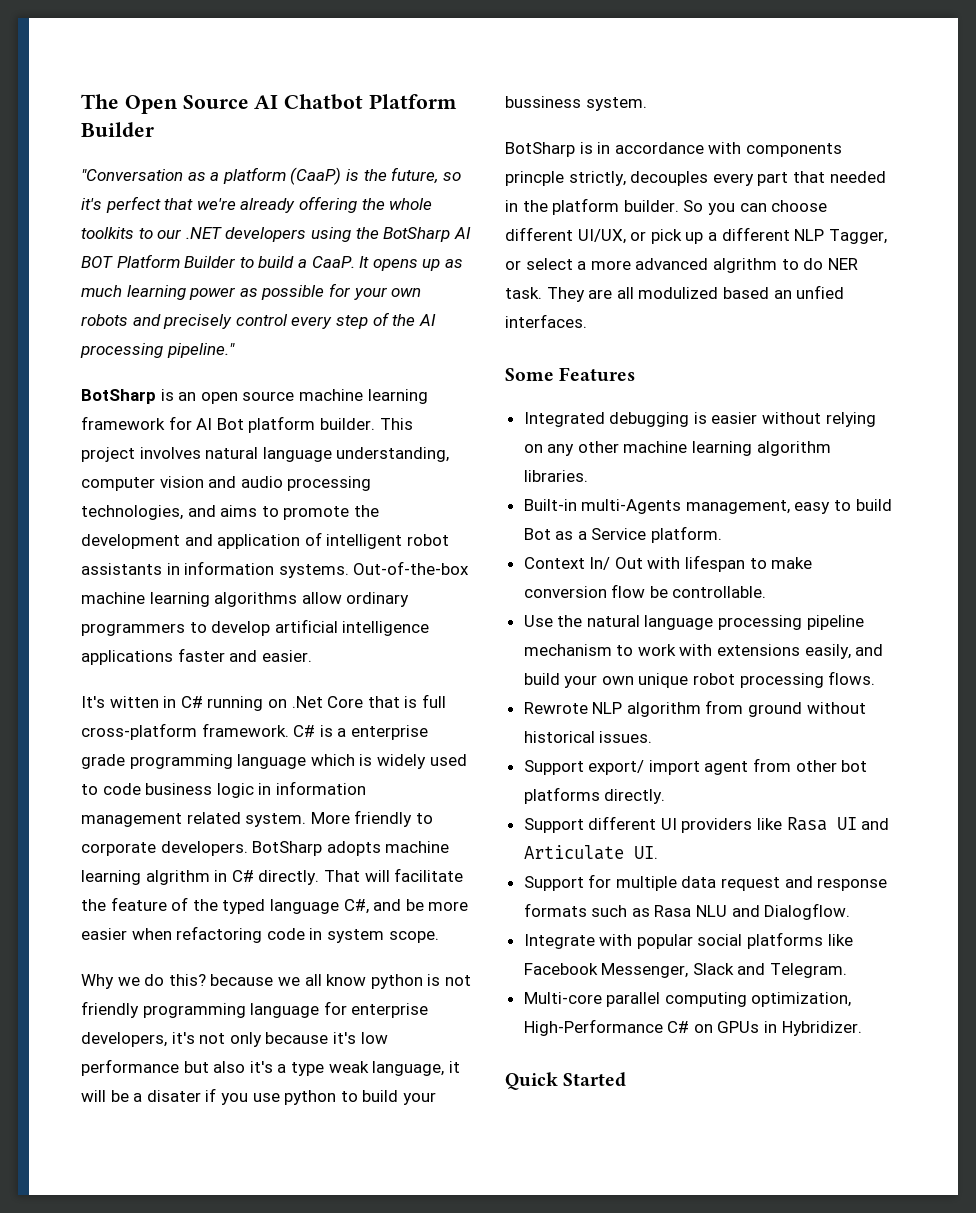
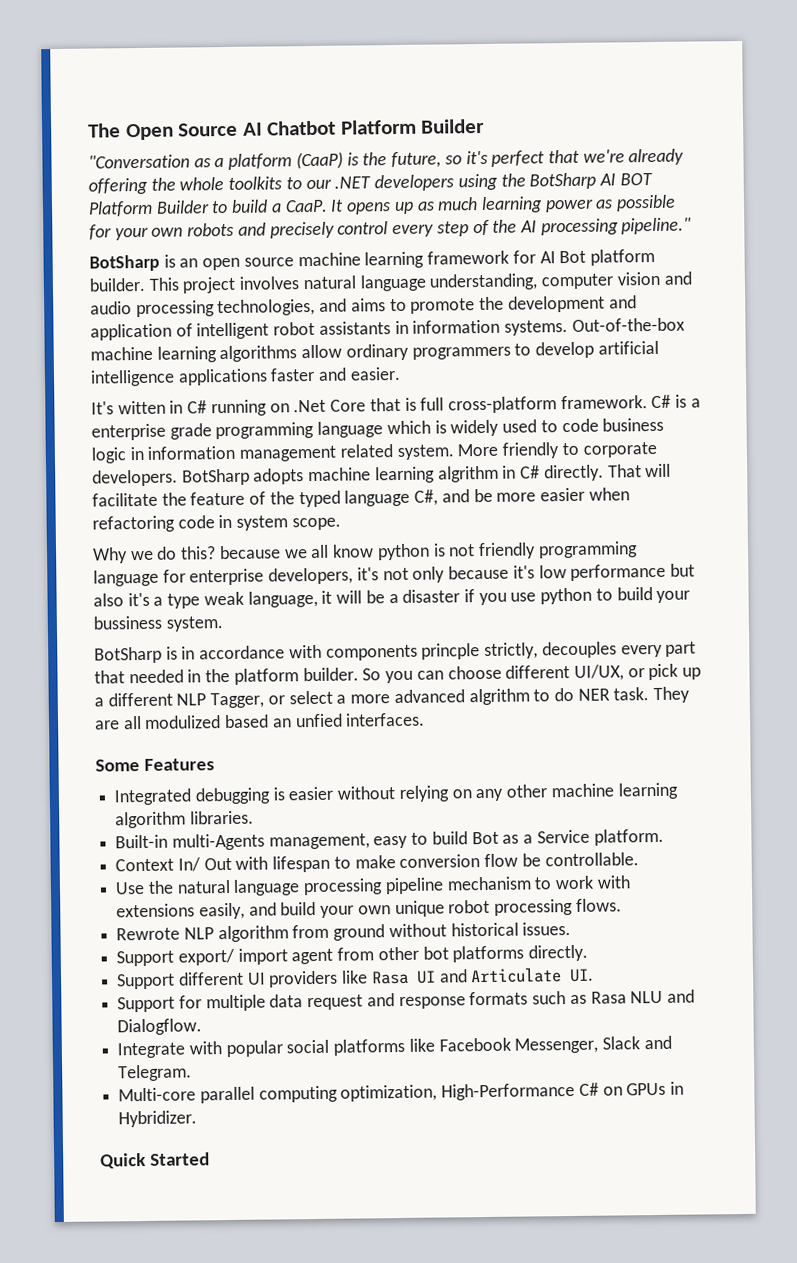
[146,1090,201,1102] disater -> [402,589,461,603] disaster

